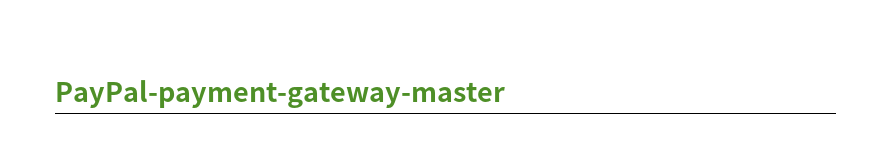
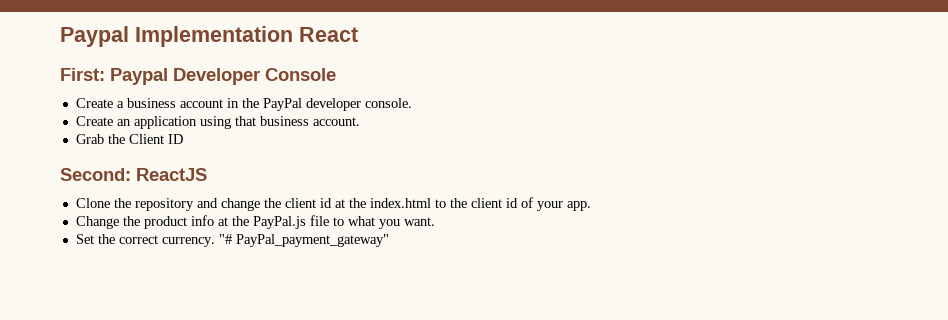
[55,80,505,108] PayPal-payment-gateway-master -> [60,26,358,47] [60,68,336,85] [75,98,412,111] [75,116,360,129] [75,134,183,144] [60,168,207,181] [75,197,591,211] [75,215,435,229] [75,234,389,247] Paypal Implementation React // First: Paypal Developer Console // Create a business account in the PayPal developer console. // Create an application using that business account. // Grab the Client ID // Second: ReactJS // Clone the repository and change the client id at the index.html to the client id of your app. // Change the product info at the PayPal.js file to what you want. // Set the correct currency. "# PayPal_payment_gateway"

